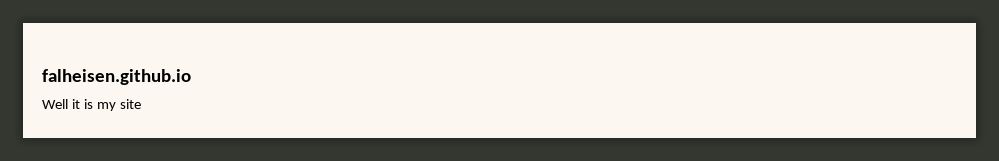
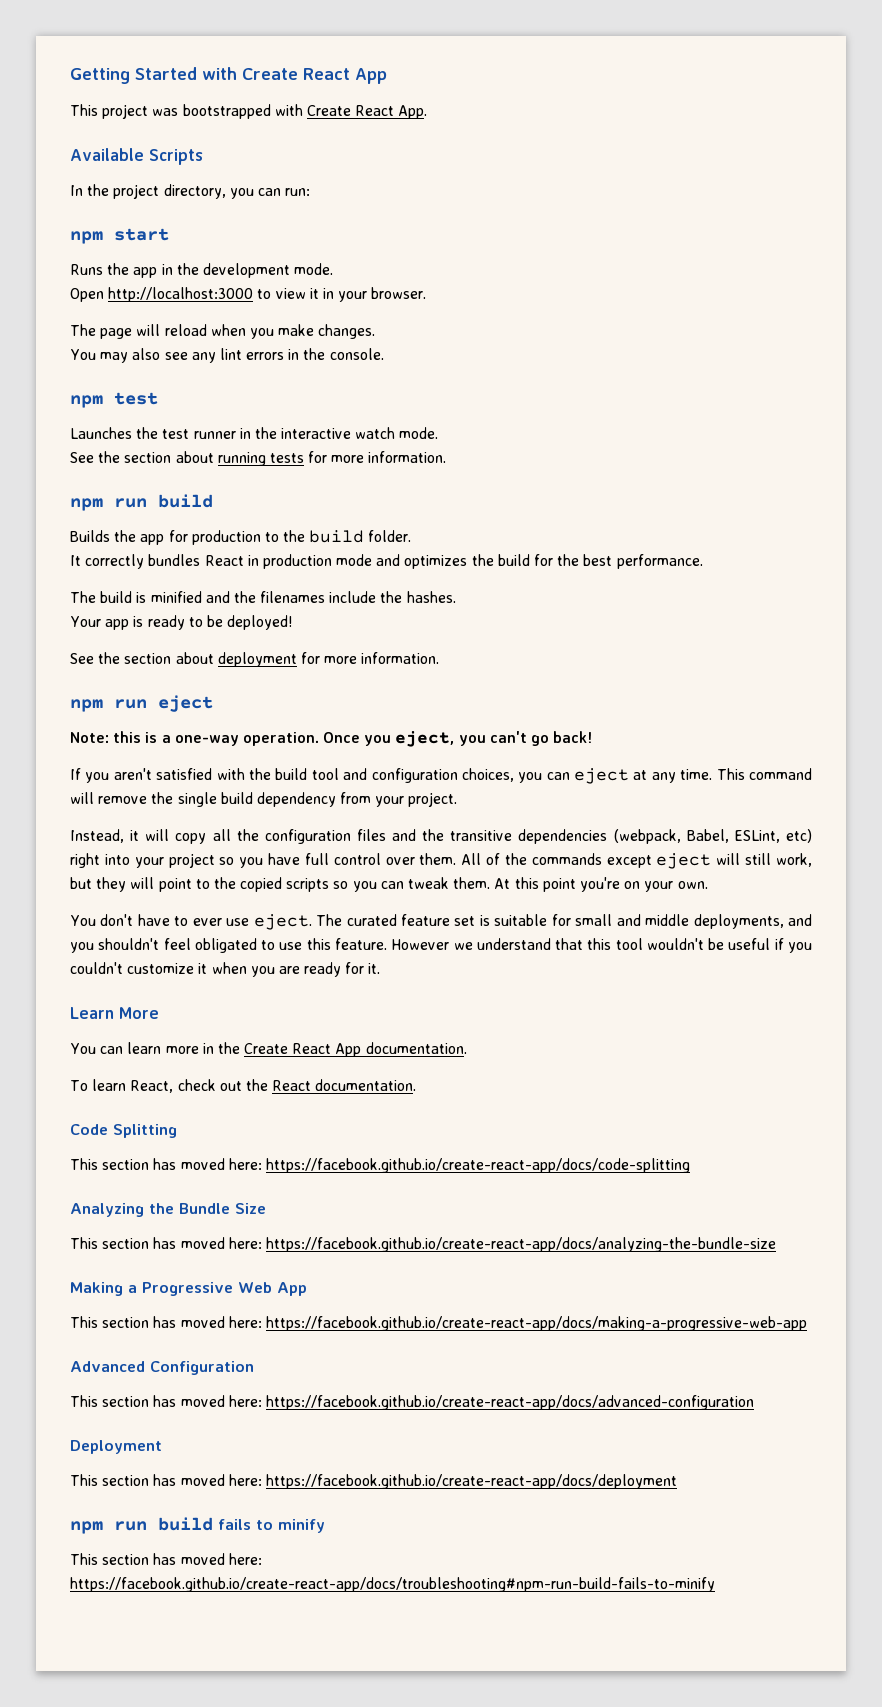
[42,69,191,85] [42,99,141,111] falheisen.github.io // Well it is my site -> [70,67,387,84] [70,104,428,119] [70,148,203,165] [70,184,311,199] [70,228,169,244] [70,263,334,278] [70,287,427,302] [70,324,376,339] [70,348,384,363] [70,392,158,408] [70,427,439,439] [70,451,447,466] [70,494,213,511] [70,530,412,545] [70,554,703,569] [70,591,456,603] [70,615,293,630] [70,652,440,667] [70,695,213,712] [70,731,593,747] [70,768,813,784] [70,792,458,807] [70,829,812,844] [70,853,813,869] [70,877,708,892] [70,914,812,930] [70,938,813,953] [70,962,381,977] [70,1007,159,1019] [70,1042,467,1057] [70,1079,417,1093] [70,1124,177,1138] [70,1158,690,1173] [70,1203,266,1217] [70,1237,776,1252] [70,1282,307,1296] [70,1316,807,1331] [70,1361,254,1375] [70,1395,754,1410] [70,1440,162,1454] [70,1474,677,1489] [70,1517,325,1534] [70,1553,262,1565] [70,1577,715,1592] Getting Started with Create React App // This project was bootstrapped with Create React App. // Available Scripts // In the project directory, you can run: // npm start // Runs the app in the development mode. // Open http://localhost:3000 to view it in your browser. // The page will reload when you make changes. // You may also see any lint errors in the console. // npm test // Launches the test runner in the interactive watch mode. // See the section about running tests for more information. // npm run build // Builds the app for production to the build folder. // It correctly bundles React in production mode and optimizes the build for the best performance. // The build is minified and the filenames include the hashes. // Your app is ready to be deployed! // See the section about deployment for more information. // npm run eject // Note: this is a one-way operation. Once you eject, you can't go back! // If you aren't satisfied with the build tool and configuration choices, you can eject at any time. This command will remove the single build dependency from your project. // Instead, it will copy all the configuration files and the transitive dependencies (webpack, Babel, ESLint, etc) right into your project so you have full control over them. All of the commands except eject will still work, but they will point to the copied scripts so you can tweak them. At this point you're on your own. // You don't have to ever use eject. The curated feature set is suitable for small and middle deployments, and you shouldn't feel obligated to use this feature. However we understand that this tool wouldn't be useful if you couldn't customize it when you are ready for it. // Learn More // You can learn more in the Create React App documentation. // To learn React, check out the React documentation. // Code Splitting // This section has moved here: https://facebook.github.io/create-react-app/docs/code-splitting // Analyzing the Bundle Size // This section has moved here: https://facebook.github.io/create-react-app/docs/analyzing-the-bundle-size // Making a Progressive Web App // This section has moved here: https://facebook.github.io/create-react-app/docs/making-a-progressive-web-app // Advanced Configuration // This section has moved here: https://facebook.github.io/create-react-app/docs/advanced-configuration // Deployment // This section has moved here: https://facebook.github.io/create-react-app/docs/deployment // npm run build fails to minify // This section has moved here: https://facebook.github.io/create-react-app/docs/troubleshooting#npm-run-build-fails-to-minify

